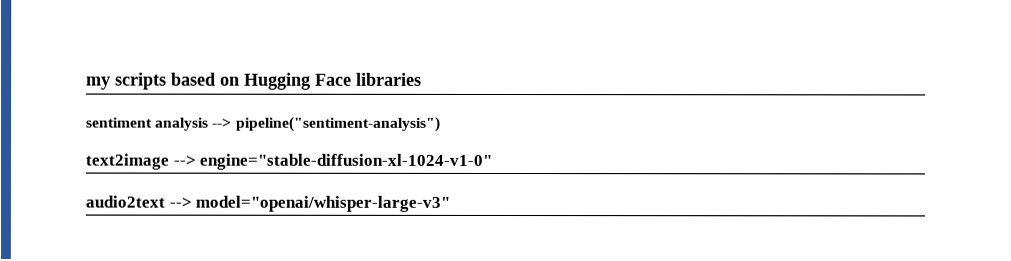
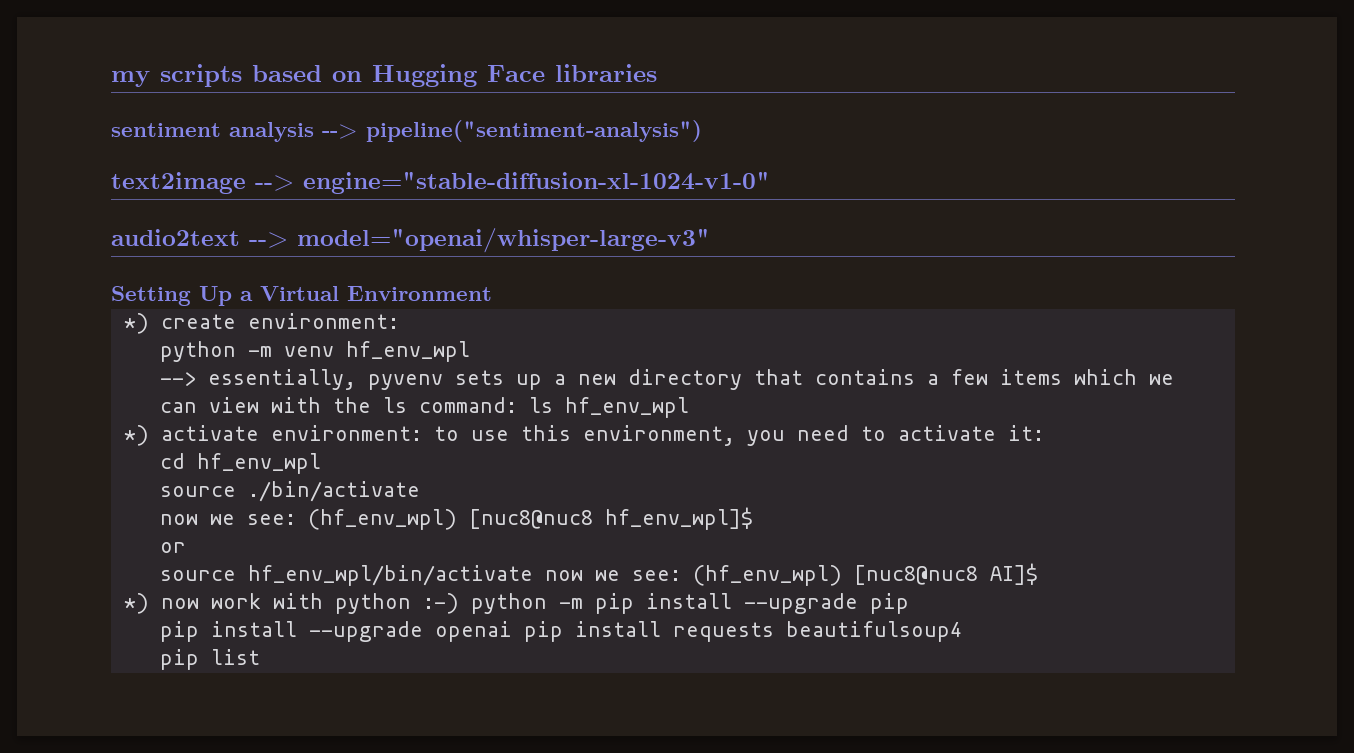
(451, 203) none -> [111,286,492,306] [123,313,399,334] [159,341,470,362] [159,369,1174,390] [159,397,689,418] [123,425,1044,446] [159,453,321,474] [159,481,420,502] [159,507,753,530] [159,542,186,553] [159,563,1038,586] [123,593,909,614] [159,621,962,642] [159,649,260,670] // Setting Up a Virtual Environment // *) create environment: // python -m venv hf_env_wpl // --> essentially, pyvenv sets up a new directory that contains a few items which we can view with the ls command: ls hf_env_wpl // *) activate environment: to use this environment, you need to activate it: // cd hf_env_wpl // source ./bin/activate // now we see: (hf_env_wpl) [nuc8@nuc8 hf_env_wpl]$ // or // source hf_env_wpl/bin/activate now we see: (hf_env_wpl) [nuc8@nuc8 AI]$ // *) now work with python :-) python -m pip install --upgrade pip // pip install --upgrade openai pip install requests beautifulsoup4 // pip list

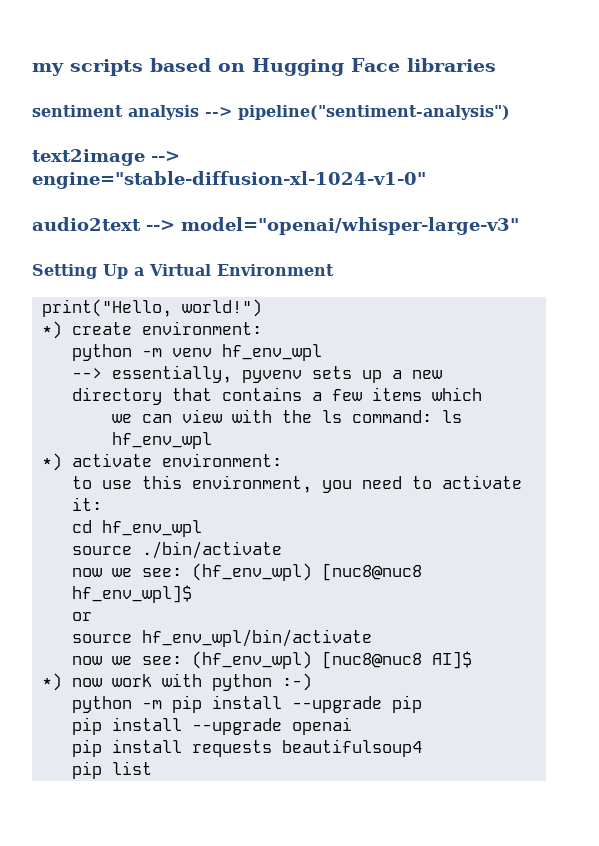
(492, 293) none -> [41,299,262,317] // print("Hello, world!")
(1137, 377) none -> (482, 394) //
(422, 433) none -> (282, 460) //
(533, 575) none -> (372, 638) //
(459, 603) none -> (312, 682) //
(512, 631) none -> (352, 726) //

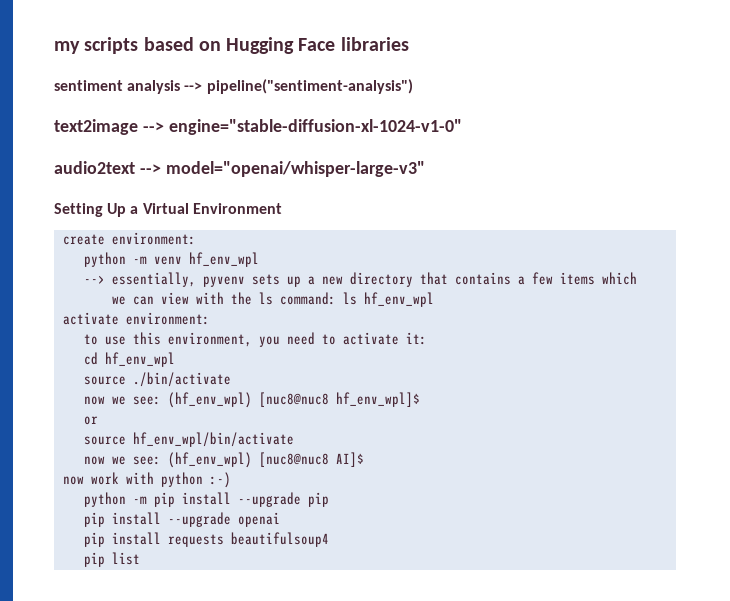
[41,299,262,317] [41,321,62,339] print("Hello, world!") // *) -> (282, 208) none
[41,453,62,471] *) -> (435, 299) none
[41,673,62,691] *) -> (365, 459) none

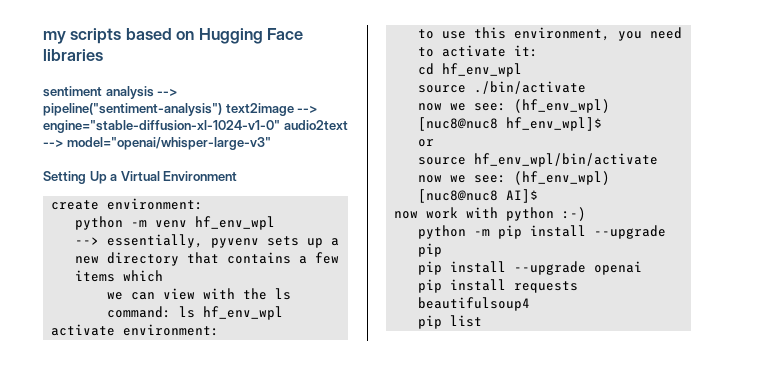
(413, 86) // -> (222, 109) none
(462, 127) // -> (280, 126) none

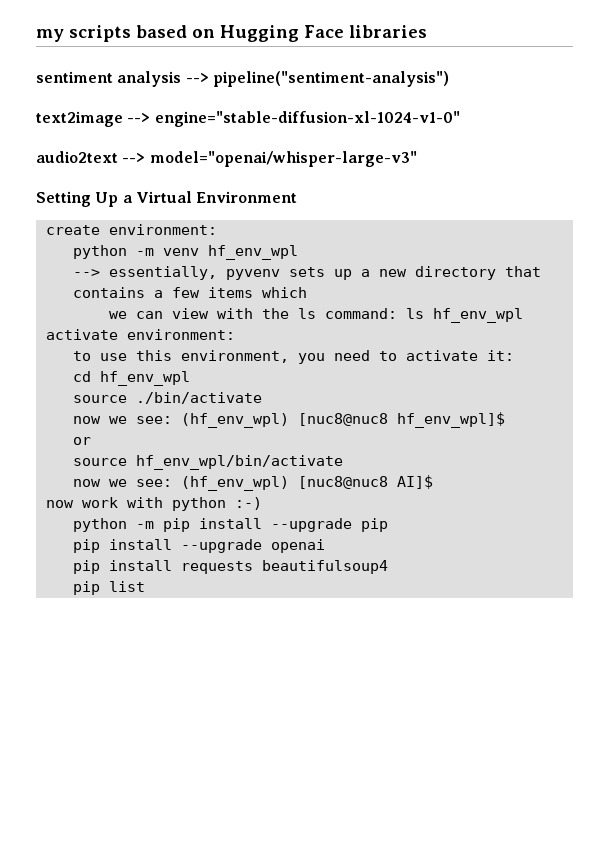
(222, 109) none -> (449, 79) //
(280, 126) none -> (460, 119) //

